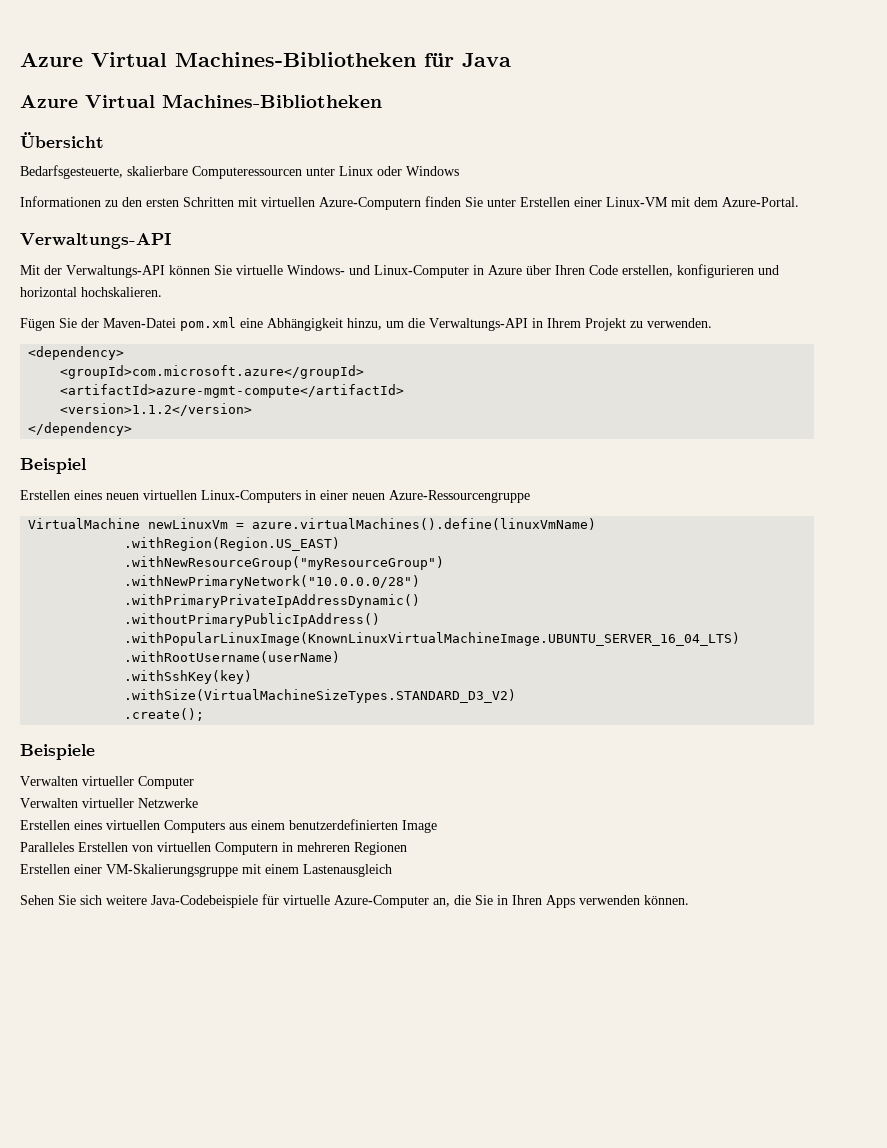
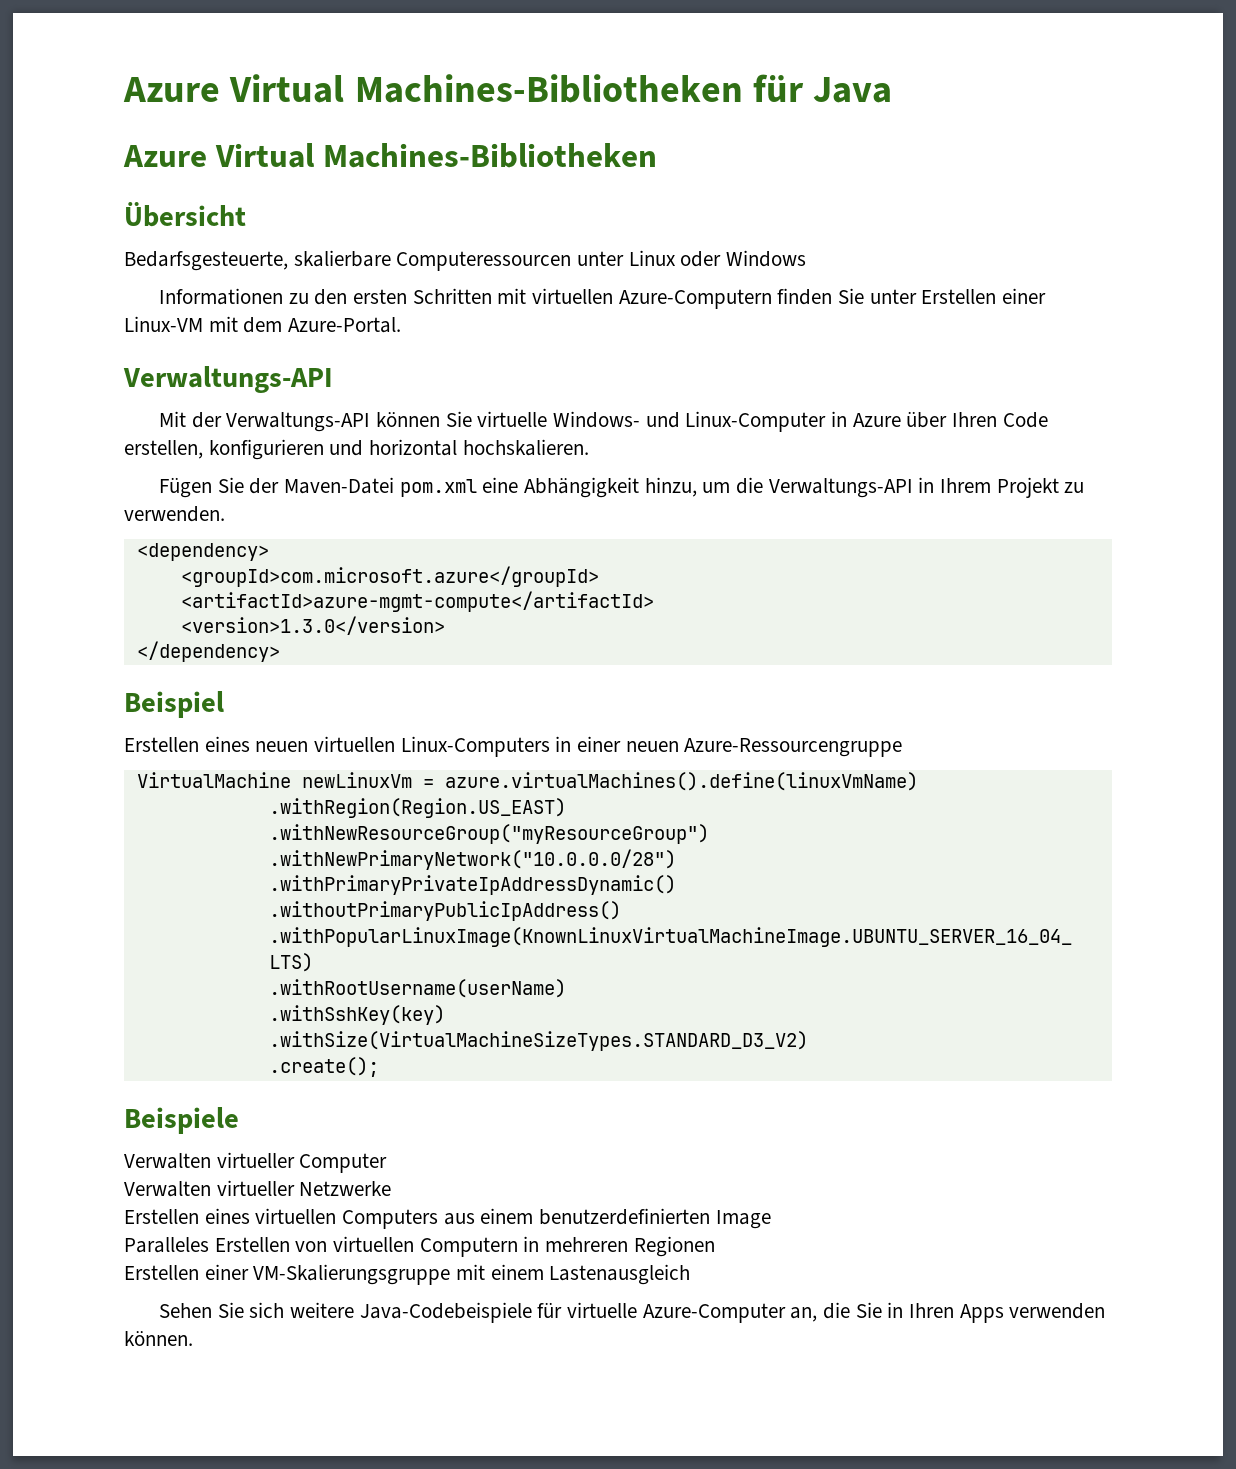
[60,403,253,416] <version>1.1.2</version> -> [180,616,445,635] <version>1.3.0</version>

